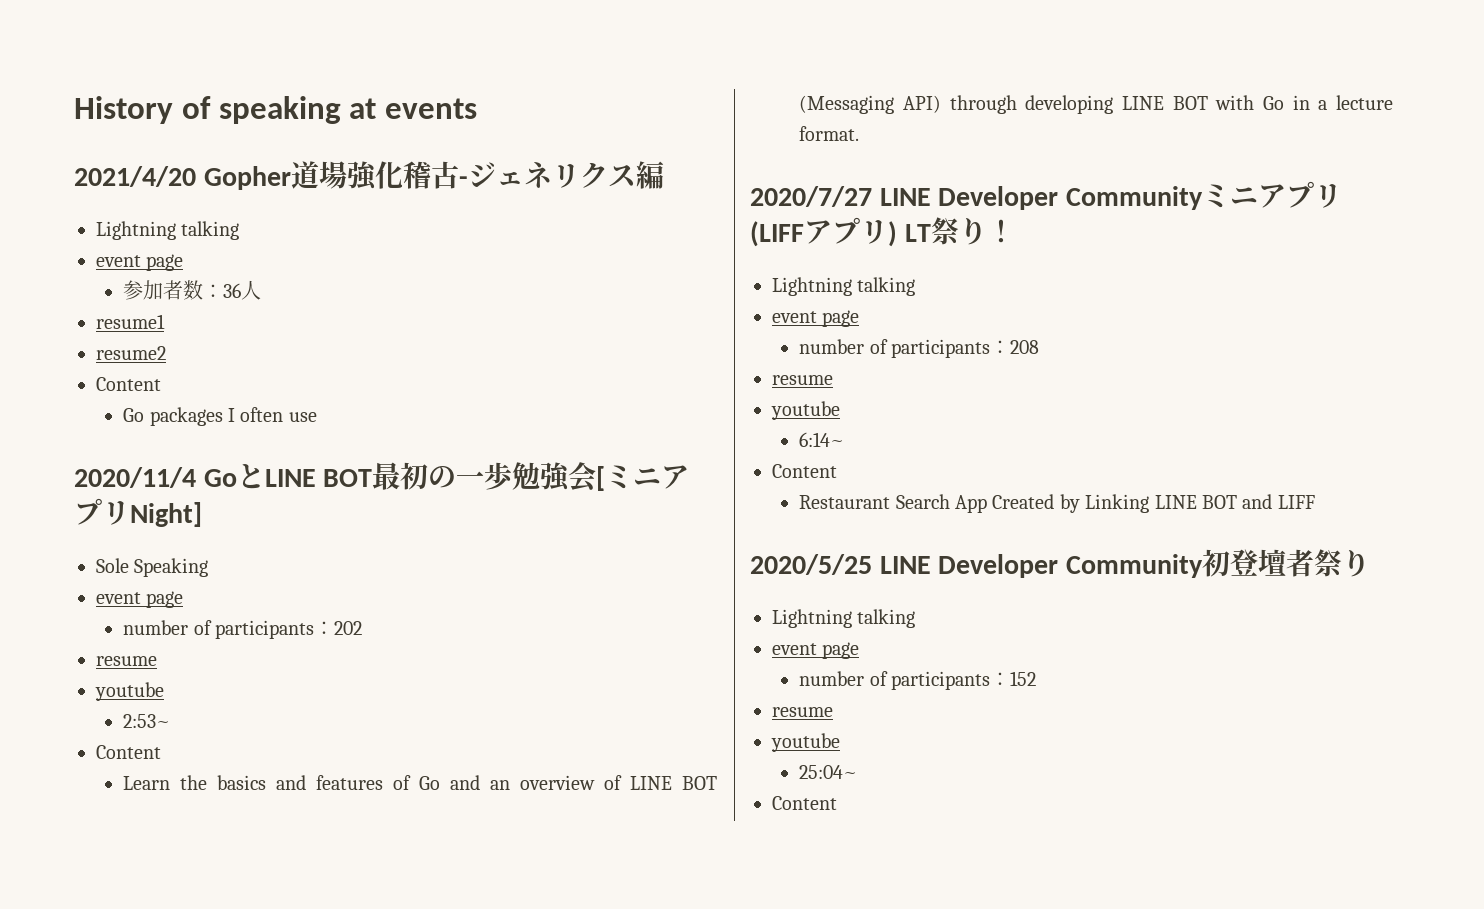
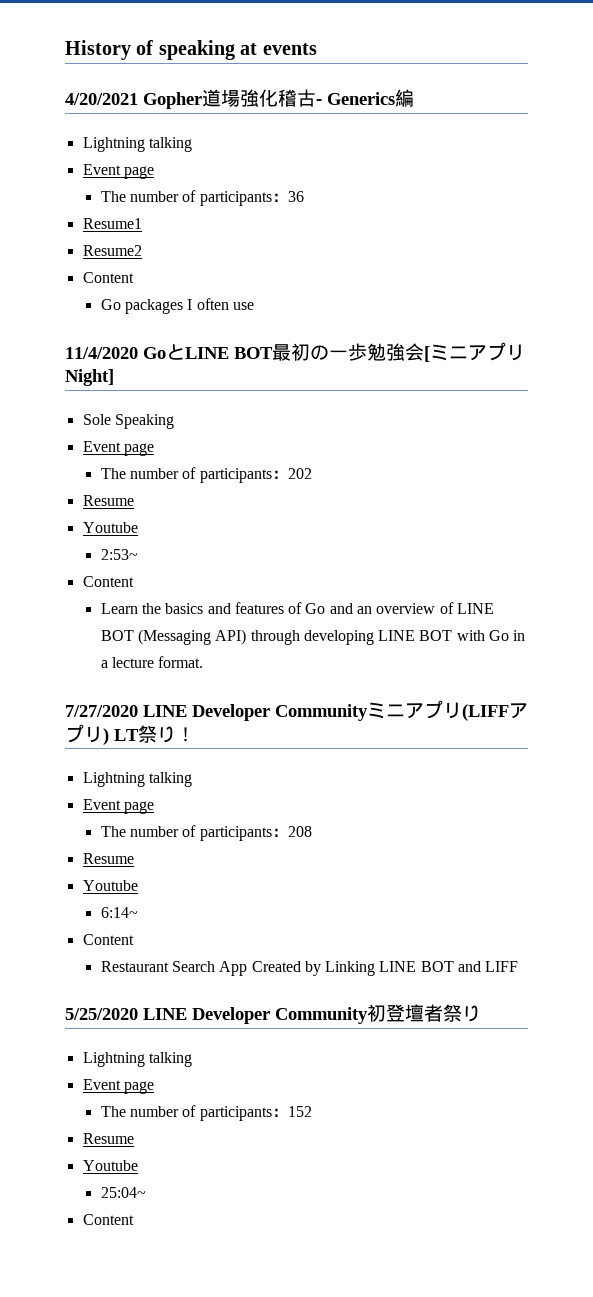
[74,166,196,187] 2021/4/20 -> [65,93,138,105] 4/20/2021
[467,162,636,188] ジェネリクス -> [327,92,395,105] Generics
[96,254,184,271] [123,280,204,300] event page // 参加者数 -> [82,164,154,179] [100,190,272,206] Event page // The number of participants
[241,280,262,300] [96,314,165,329] [96,346,166,360] 人 // resume1 // resume2 -> [82,218,142,229] [82,245,142,256] // Resume1 // Resume2
[74,467,196,488] 2020/11/4 -> [65,347,138,359] 11/4/2020
[96,591,184,608] event page // -> [82,441,154,456] [100,468,126,479] Event page // The
[96,656,157,666] [95,682,164,701] resume // youtube -> [82,495,134,506] [82,522,138,533] Resume // Youtube
[750,186,872,207] 2020/7/27 -> [65,705,138,717] 7/27/2020
[772,310,860,327] event page // -> [82,799,154,814] [100,826,126,837] Event page // The
[772,375,833,385] [771,401,840,420] resume // youtube -> [82,853,134,864] [82,880,138,891] Resume // Youtube
[750,554,872,575] 2020/5/25 -> [65,1008,138,1020] 5/25/2020
[772,642,860,659] event page // -> [82,1079,154,1094] [100,1106,126,1117] Event page // The
[772,707,833,717] [771,733,840,752] resume // youtube -> [82,1133,134,1144] [82,1160,138,1171] Resume // Youtube

